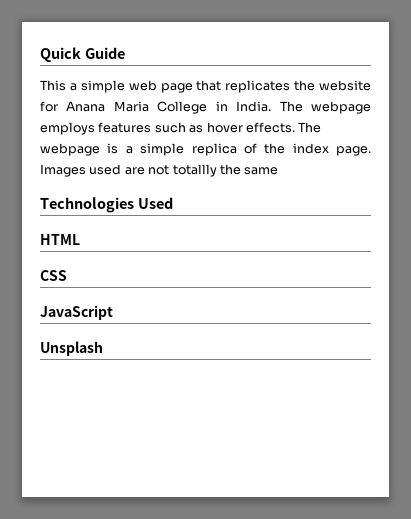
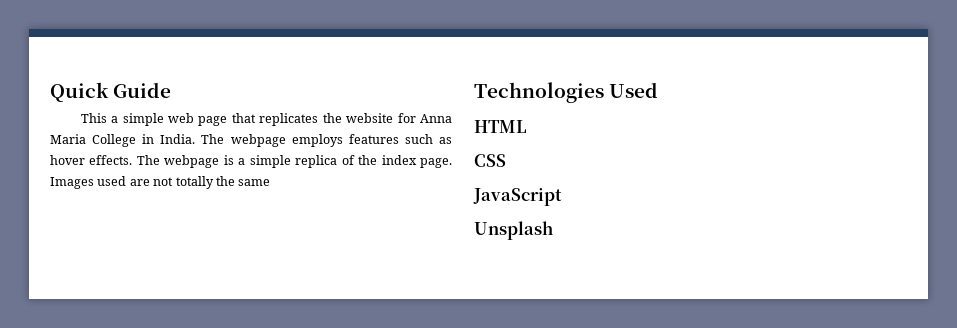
[66,101,106,112] Anana -> [419,114,452,123] Anna
[172,164,217,177] totallly -> [175,176,214,189] totally

